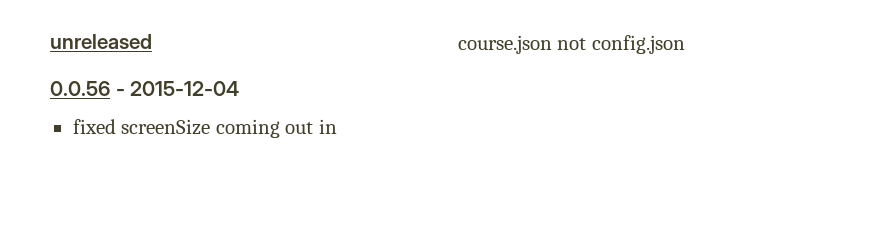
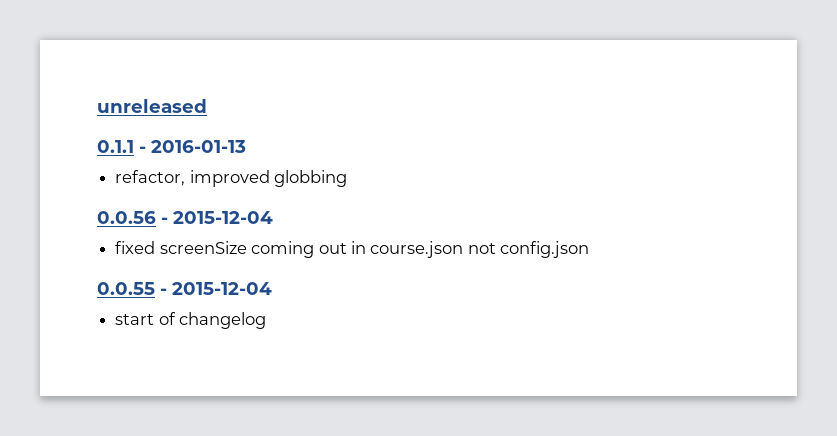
(152, 41) none -> [97,140,246,153] [115,170,348,187] // 0.1.1 - 2016-01-13 // refactor, improved globbing
(685, 44) none -> [97,282,272,295] [115,312,267,329] // 0.0.55 - 2015-12-04 // start of changelog

